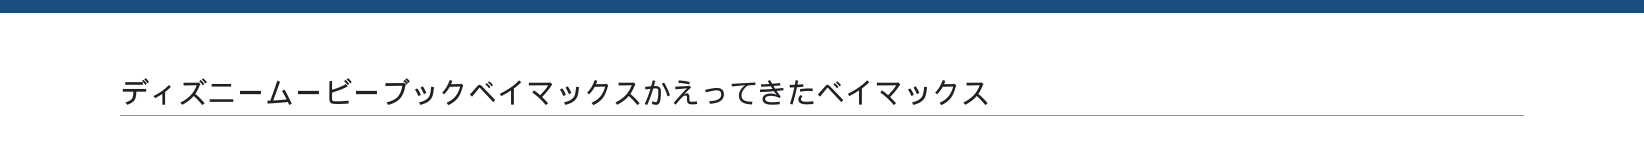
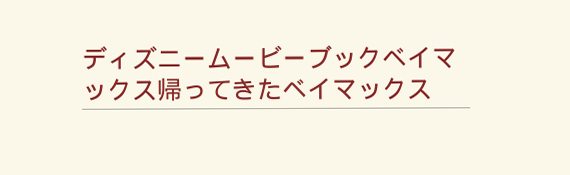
[642,80,700,106] かえ -> [156,77,183,102] 帰

